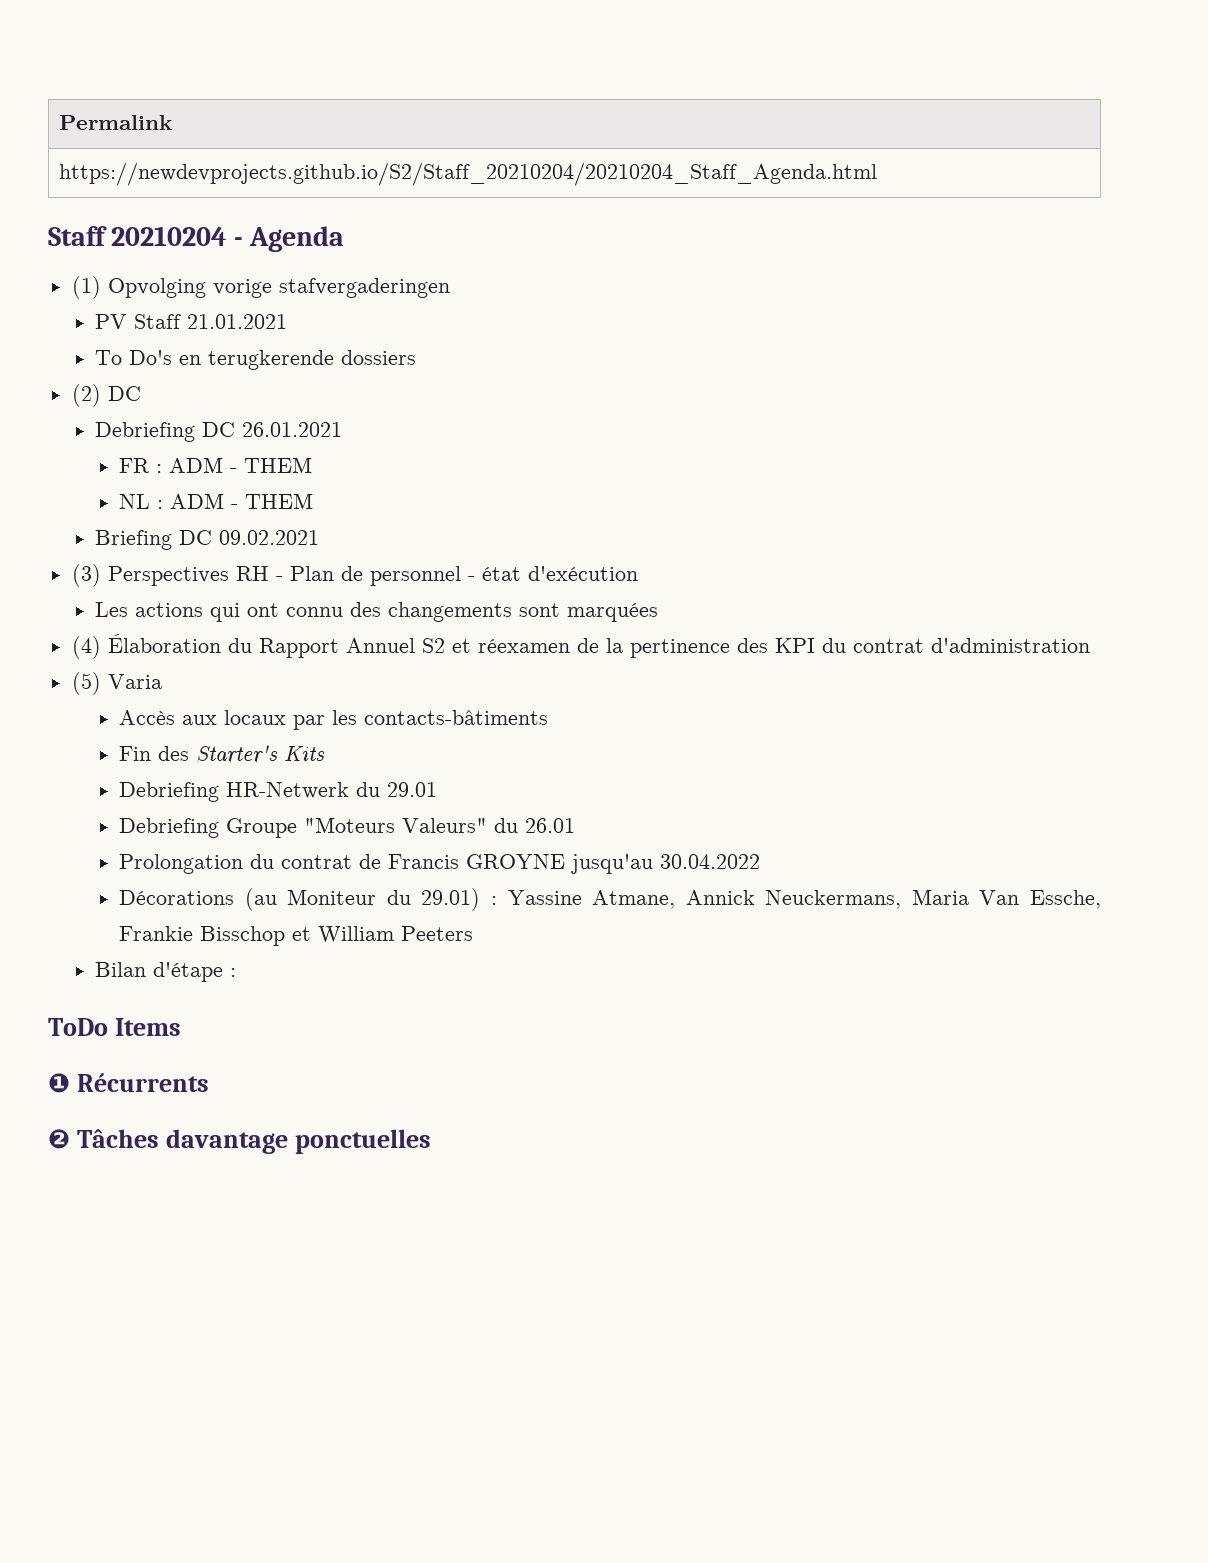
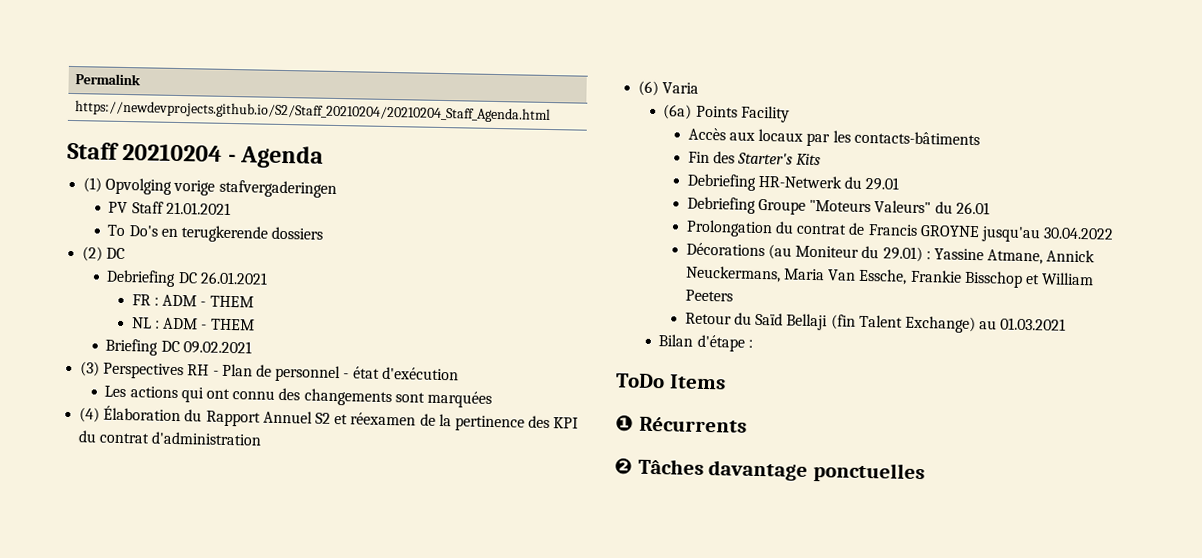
[71,672,101,695] (5) -> [638,80,660,97] (6)
(162, 681) none -> [663,104,790,123] // (6a) Points Facility
(474, 933) none -> [684,312,1067,334] // Retour du Saïd Bellaji (fin Talent Exchange) au 01.03.2021

